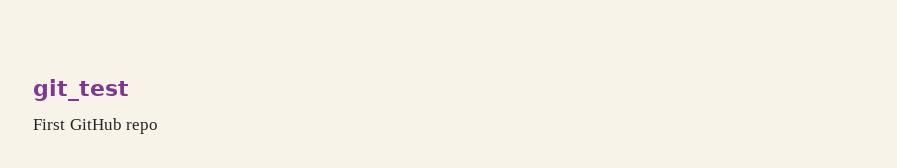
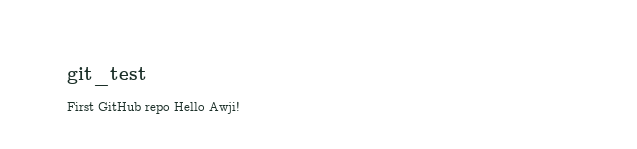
(159, 128) none -> [174,101,240,114] Hello Awji!

